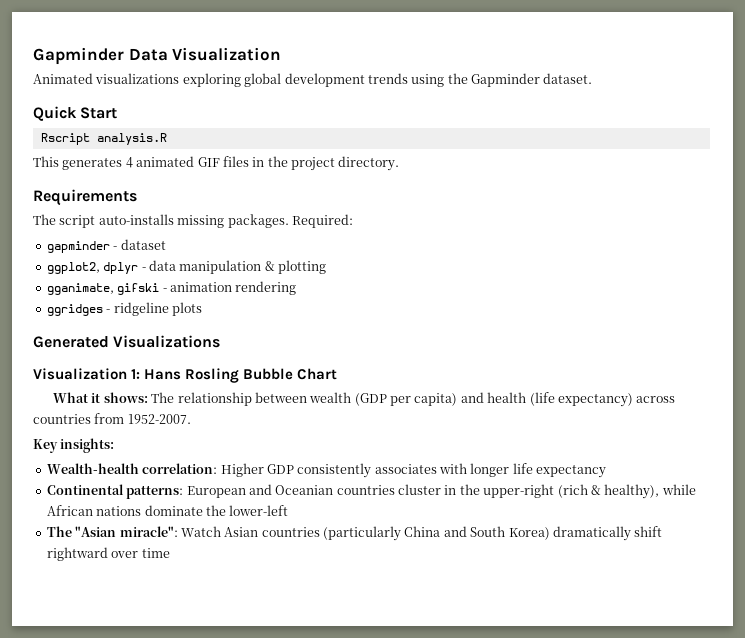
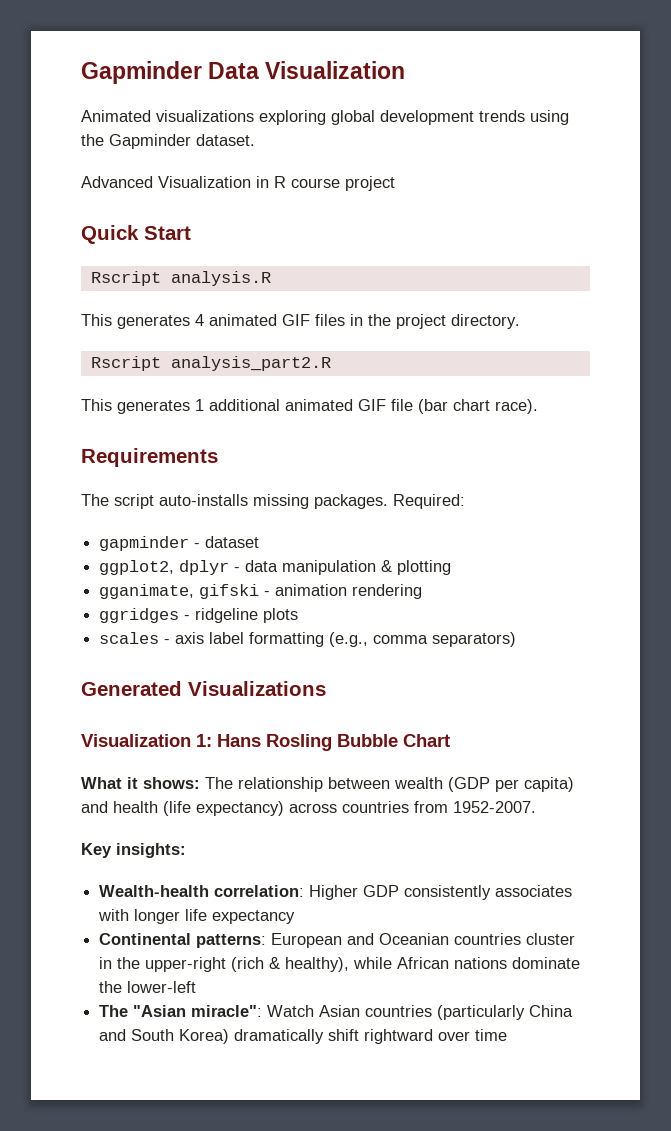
(593, 78) none -> [81,176,395,191] // Advanced Visualization in R course project
(400, 163) none -> [90,356,331,371] [81,399,538,414] // Rscript analysis_part2.R // This generates 1 additional animated GIF file (bar chart race).
(202, 309) none -> [99,632,517,647] // scales - axis label formatting (e.g., comma separators)

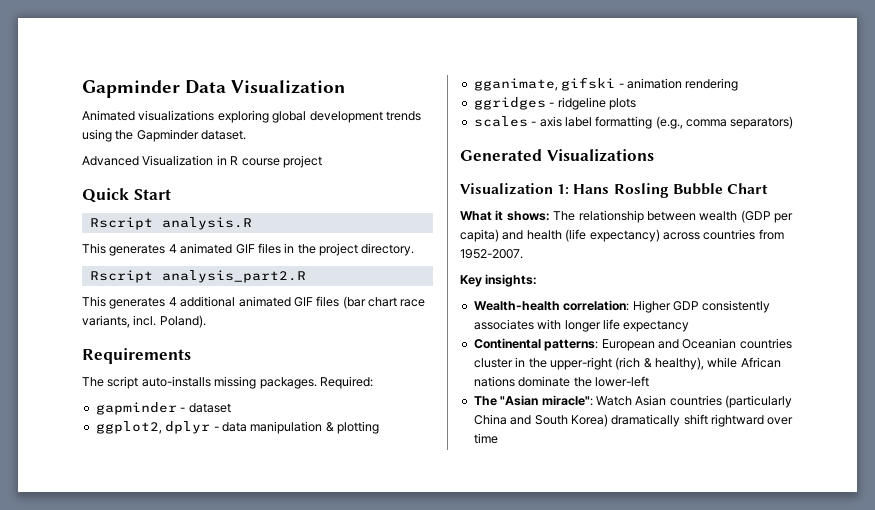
[195,399,204,411] 1 -> [168,297,177,306] 4
[391,399,413,411] file -> [316,296,340,307] files
[495,399,538,414] race). -> [400,299,426,307] [82,315,206,328] race variants, incl. Poland).

